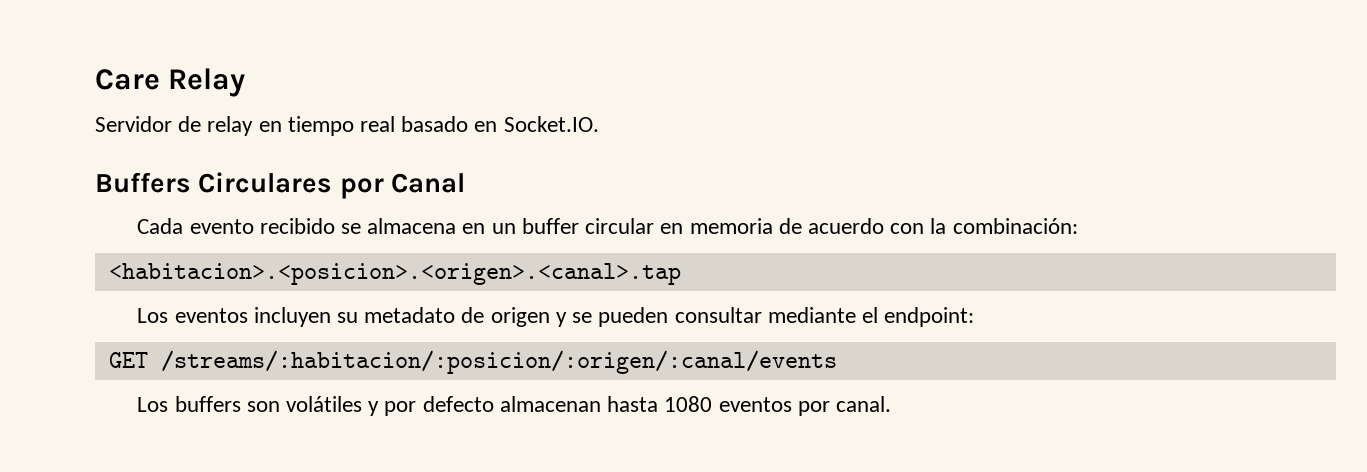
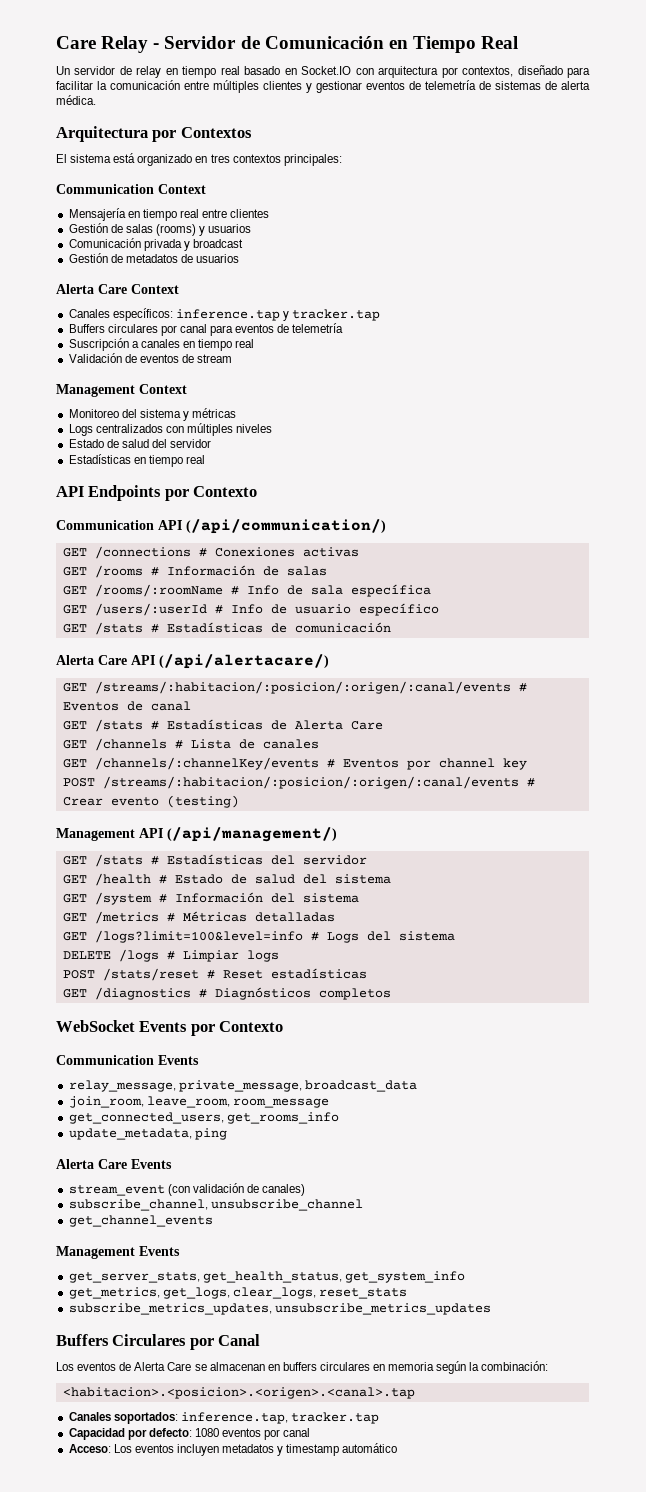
[95,116,172,132] // Servidor -> [153,36,519,53] [56,66,116,75] - Servidor de Comunicación en Tiempo Real // Un servidor
[503,116,599,132] [95,172,466,199] [137,218,1078,234] [108,263,681,285] [137,307,975,327] [108,350,837,374] [137,396,891,416] Socket.IO. // Buffers Circulares por Canal // Cada evento recibido se almacena en un buffer circular en memoria de acuerdo con la combinación: // <habitacion>.<posicion>.<origen>.<canal>.tap // Los eventos incluyen su metadato de origen y se pueden consultar mediante el endpoint: // GET /streams/:habitacion/:posicion/:origen/:canal/events // Los buffers son volátiles y por defecto almacenan hasta 1080 eventos por canal. -> [301,65,590,78] [56,80,590,93] [56,95,96,105] [56,126,252,142] [56,153,342,166] [56,184,206,194] [68,208,270,221] [68,223,252,236] [68,238,243,251] [68,253,240,263] [56,284,179,294] [68,308,381,321] [68,323,344,336] [68,338,255,351] [68,353,233,363] [56,384,187,397] [68,408,237,421] [68,423,273,436] [68,439,212,448] [68,454,205,467] [56,485,258,501] [56,519,386,534] [62,546,359,559] [62,565,327,578] [62,584,431,597] [62,603,439,616] [62,622,391,635] [56,654,329,669] [62,681,527,694] [62,701,191,711] [62,719,383,732] [62,738,319,751] [62,757,527,770] [62,776,535,789] [62,795,239,808] [56,827,337,842] [62,854,367,867] [62,873,391,886] [62,892,359,905] [62,911,335,924] [62,930,455,943] [62,949,279,962] [62,968,367,981] [62,987,391,1000] [56,1020,284,1036] [56,1055,199,1065] [68,1080,417,1092] [68,1096,329,1108] [68,1112,339,1124] [68,1128,227,1140] [56,1159,172,1169] [68,1183,306,1196] [68,1199,363,1211] [68,1215,213,1227] [56,1246,180,1259] [68,1271,465,1283] [68,1287,407,1299] [68,1303,491,1315] [56,1334,261,1350] [56,1361,549,1374] [62,1387,415,1399] [68,1412,379,1424] [68,1428,311,1440] [68,1443,398,1456] Socket.IO con arquitectura por contextos, diseñado para facilitar la comunicación entre múltiples clientes y gestionar eventos de telemetría de sistemas de alerta médica. // Arquitectura por Contextos // El sistema está organizado en tres contextos principales: // Communication Context // Mensajería en tiempo real entre clientes // Gestión de salas (rooms) y usuarios // Comunicación privada y broadcast // Gestión de metadatos de usuarios // Alerta Care Context // Canales específicos: inference.tap y tracker.tap // Buffers circulares por canal para eventos de telemetría // Suscripción a canales en tiempo real // Validación de eventos de stream // Management Context // Monitoreo del sistema y métricas // Logs centralizados con múltiples niveles // Estado de salud del servidor // Estadísticas en tiempo real // API Endpoints por Contexto // Communication API (/api/communication/) // GET /connections # Conexiones activas // GET /rooms # Información de salas // GET /rooms/:roomName # Info de sala específica // GET /users/:userId # Info de usuario específico // GET /stats # Estadísticas de comunicación // Alerta Care API (/api/alertacare/) // GET /streams/:habitacion/:posicion/:origen/:canal/events # Eventos de canal // GET /stats # Estadísticas de Alerta Care // GET /channels # Lista de canales // GET /channels/:channelKey/events # Eventos por channel key // POST /streams/:habitacion/:posicion/:origen/:canal/events # Crear evento (testing) // Management API (/api/management/) // GET /stats # Estadísticas del servidor // GET /health # Estado de salud del sistema // GET /system # Información del sistema // GET /metrics # Métricas detalladas // GET /logs?limit=100&level=info # Logs del sistema // DELETE /logs # Limpiar logs // POST /stats/reset # Reset estadísticas // GET /diagnostics # Diagnósticos completos // WebSocket Events por Contexto // Communication Events // relay_message, private_message, broadcast_data // join_room, leave_room, room_message // get_connected_users, get_rooms_info // update_metadata, ping // Alerta Care Events // stream_event (con validación de canales) // subscribe_channel, unsubscribe_channel // get_channel_events // Management Events // get_server_stats, get_health_status, get_system_info // get_metrics, get_logs, clear_logs, reset_stats // subscribe_metrics_updates, unsubscribe_metrics_updates // Buffers Circulares por Canal // Los eventos de Alerta Care se almacenan en buffers circulares en memoria según la combinación: // <habitacion>.<posicion>.<origen>.<canal>.tap // Canales soportados: inference.tap, tracker.tap // Capacidad por defecto: 1080 eventos por canal // Acceso: Los eventos incluyen metadatos y timestamp automático

